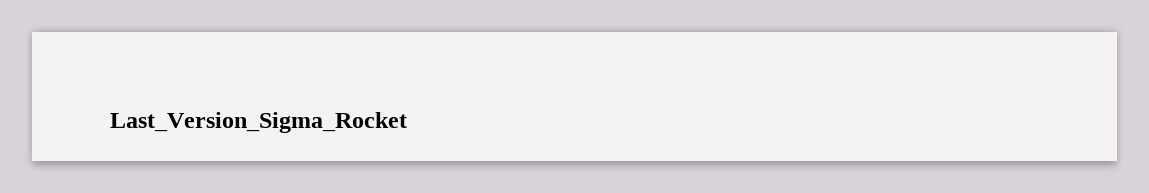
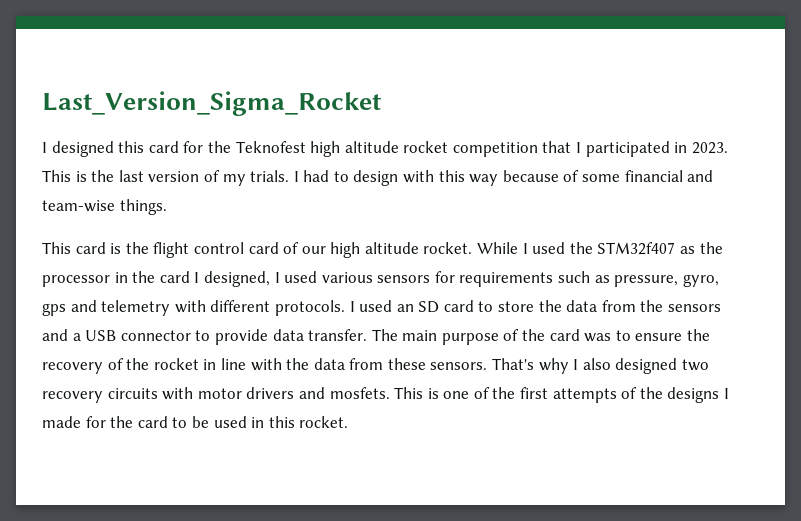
(407, 122) none -> [42,141,728,157] [42,170,714,186] [42,199,167,215] [42,242,723,258] [42,271,719,287] [42,300,722,316] [42,329,711,345] [42,358,710,374] [42,387,730,403] [42,416,349,428] // I designed this card for the Teknofest high altitude rocket competition that I participated in 2023. This is the last version of my trials. I had to design with this way because of some financial and team-wise things. // This card is the flight control card of our high altitude rocket. While I used the STM32f407 as the processor in the card I designed, I used various sensors for requirements such as pressure, gyro, gps and telemetry with different protocols. I used an SD card to store the data from the sensors and a USB connector to provide data transfer. The main purpose of the card was to ensure the recovery of the rocket in line with the data from these sensors. That's why I also designed two recovery circuits with motor drivers and mosfets. This is one of the first attempts of the designs I made for the card to be used in this rocket.

